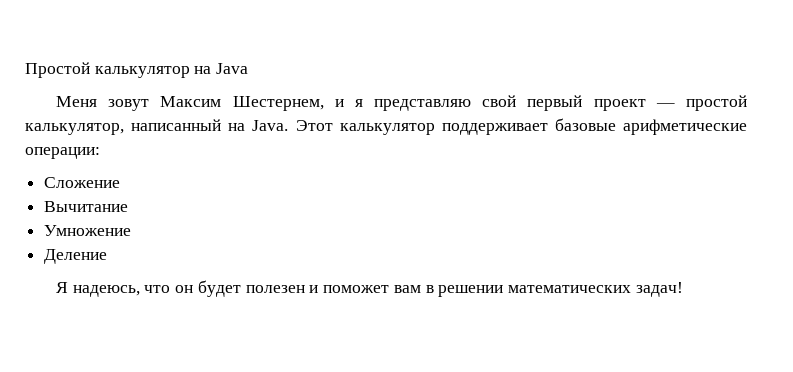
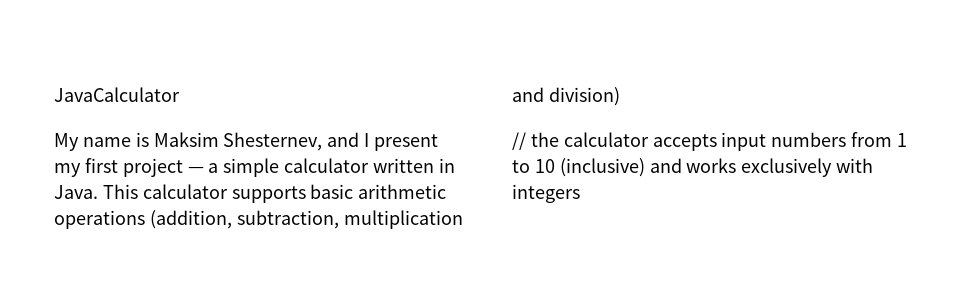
[25,62,249,78] [55,95,747,111] [25,118,747,135] [25,147,100,159] [44,177,121,188] [44,201,129,212] [44,225,132,236] [44,249,108,264] [55,280,683,297] Простой калькулятор на Java // Меня зовут Максим Шестернем, и я представляю свой первый проект — простой калькулятор, написанный на Java. Этот калькулятор поддерживает базовые арифметические операции: // Сложение // Вычитание // Умножение // Деление // Я надеюсь, что он будет полезен и поможет вам в решении математических задач! -> [54,87,180,102] [54,132,439,151] [54,158,455,177] [54,184,447,203] [54,210,463,229] [512,87,620,106] [512,132,908,151] [512,158,874,177] [512,184,580,203] JavaCalculator // My name is Maksim Shesternev, and I present my first project — a simple calculator written in Java. This calculator supports basic arithmetic operations (addition, subtraction, multiplication and division) // // the calculator accepts input numbers from 1 to 10 (inclusive) and works exclusively with integers

